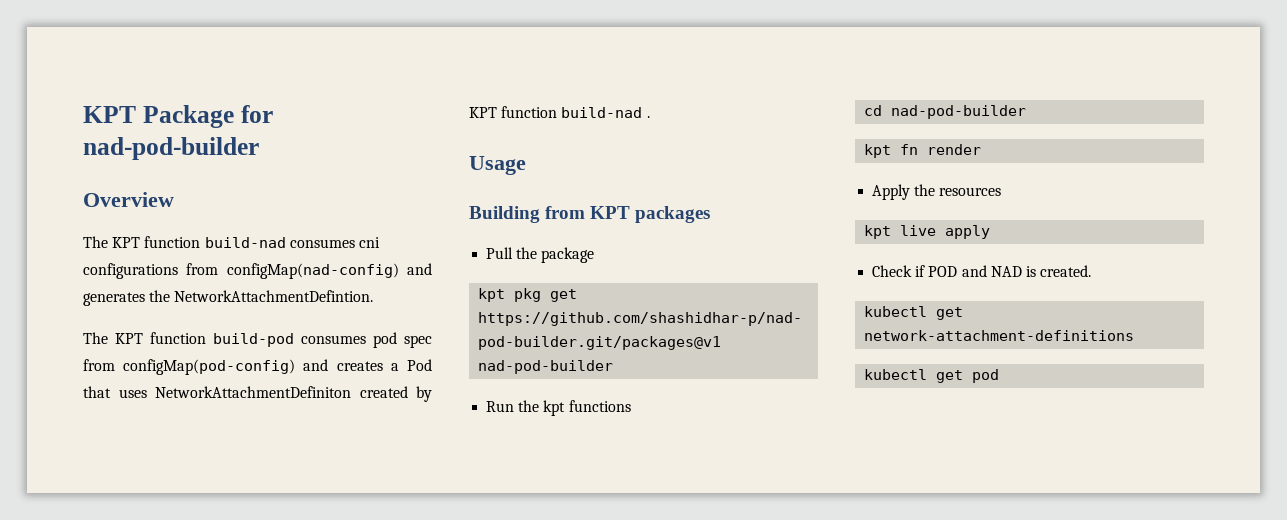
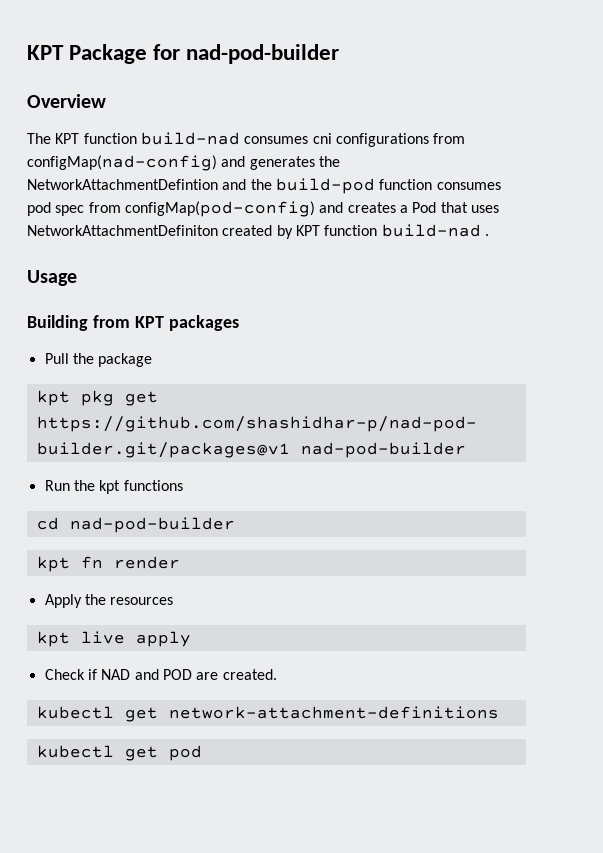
[174,290,374,302] [83,332,294,347] NetworkAttachmentDefintion. // The KPT function build-pod -> [27,178,433,194] NetworkAttachmentDefintion and the build-pod function
[928,265,1036,277] POD and NAD is -> [101,669,219,680] NAD and POD are

